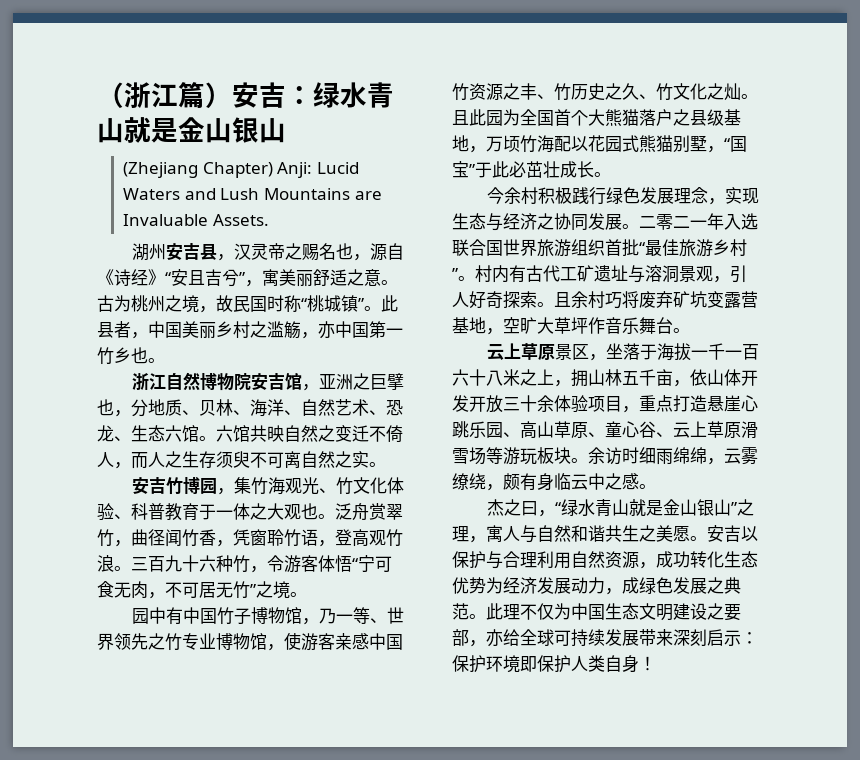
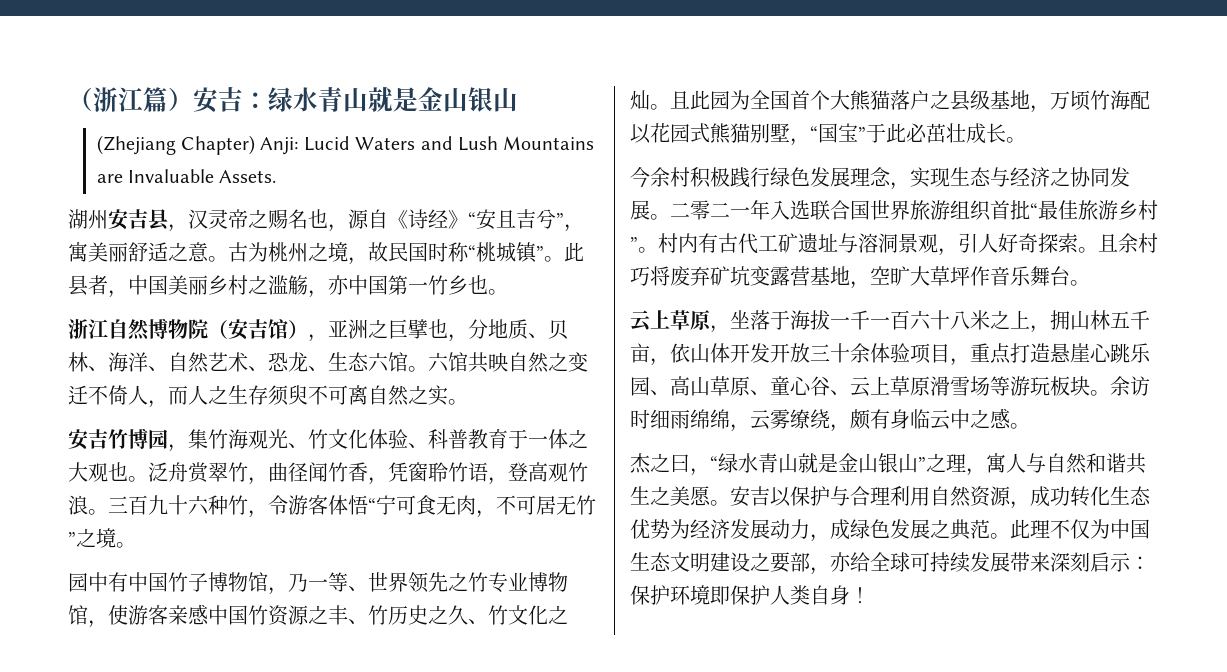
[250,372,302,390] 安吉馆 -> [208,319,308,340] （安吉馆）
[554,344,589,360] 景区 -> (711, 320) none

